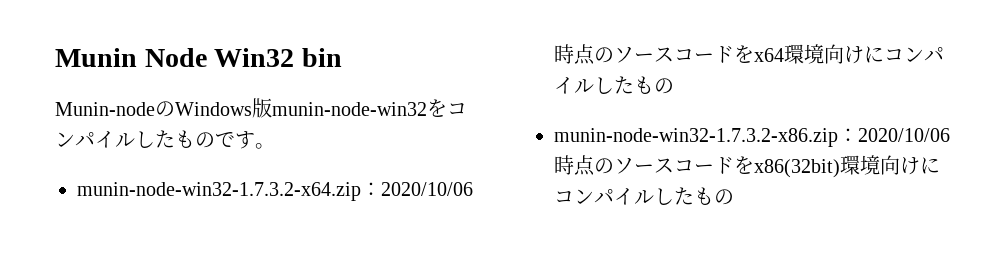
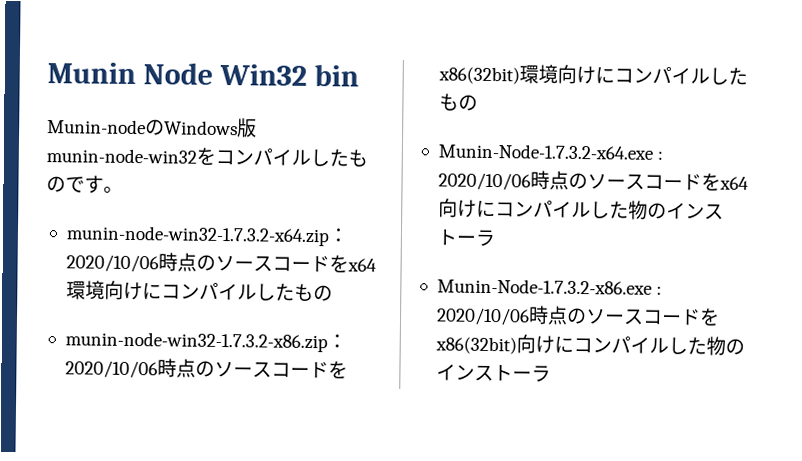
(734, 197) none -> [437,143,664,160] [437,170,749,191] [437,198,724,220] [436,229,496,247] [436,278,663,295] [435,305,720,326] [434,334,745,356] [435,364,551,382] // Munin-Node-1.7.3.2-x64.exe : 2020/10/06時点のソースコードをx64向けにコンパイルした物のインストーラ // Munin-Node-1.7.3.2-x86.exe : 2020/10/06時点のソースコードをx86(32bit)向けにコンパイルした物のインストーラ

